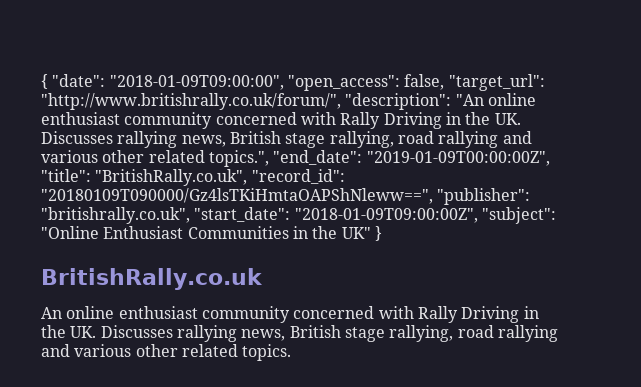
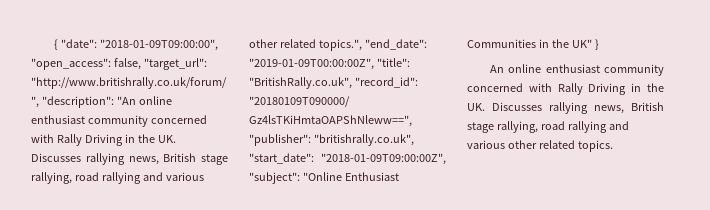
[41,268,263,290] // BritishRally.co.uk -> (599, 44) none

